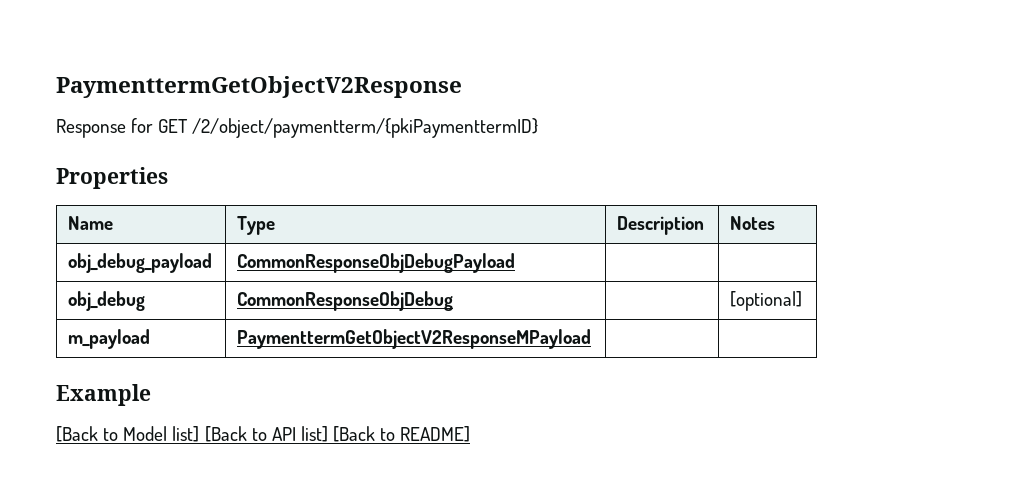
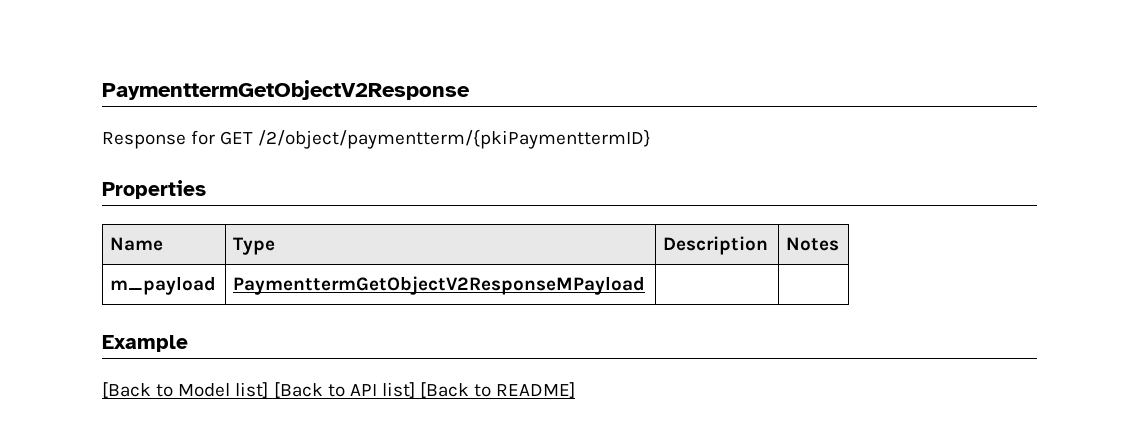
[68,253,213,273] [237,253,516,273] [68,291,146,311] [237,291,454,311] [730,291,803,311] // obj_debug_payload | CommonResponseObjDebugPayload | | // obj_debug | CommonResponseObjDebug | | [optional] -> (840, 244) none

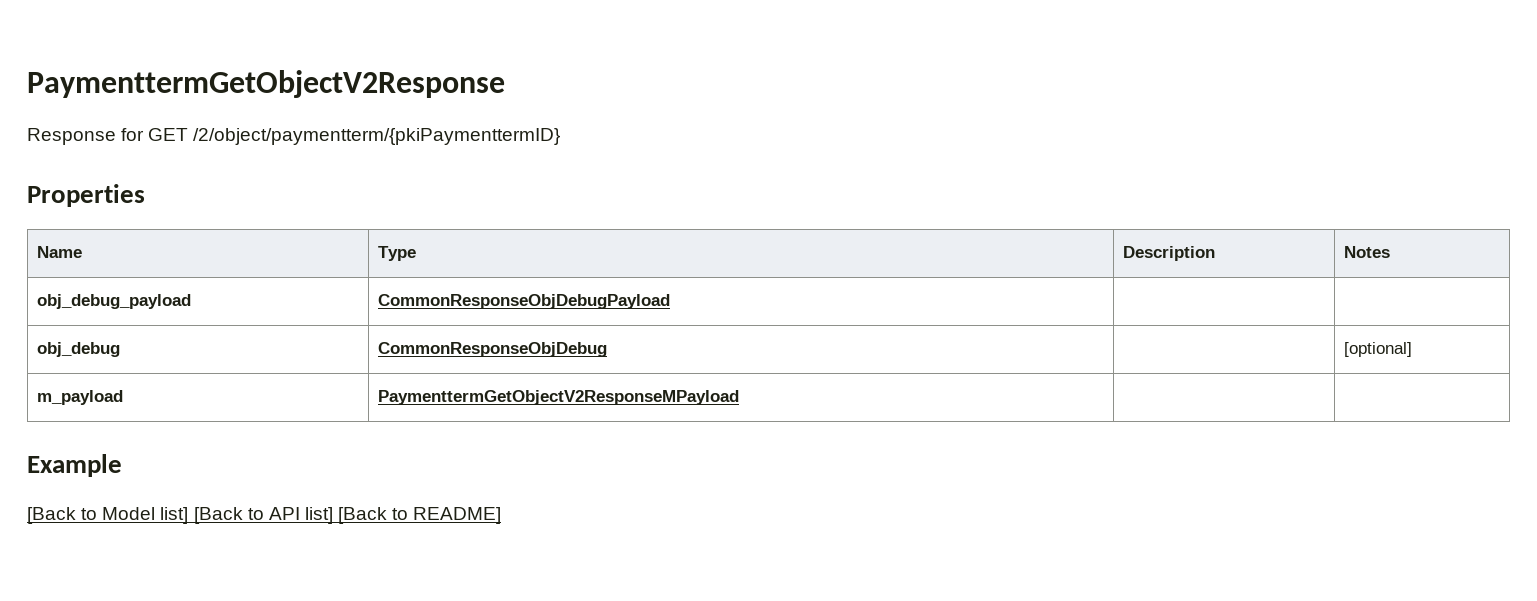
(840, 244) none -> [37,294,192,309] [378,294,671,309] [37,342,121,357] [378,342,608,357] [1344,342,1413,357] // obj_debug_payload | CommonResponseObjDebugPayload | | // obj_debug | CommonResponseObjDebug | | [optional]

